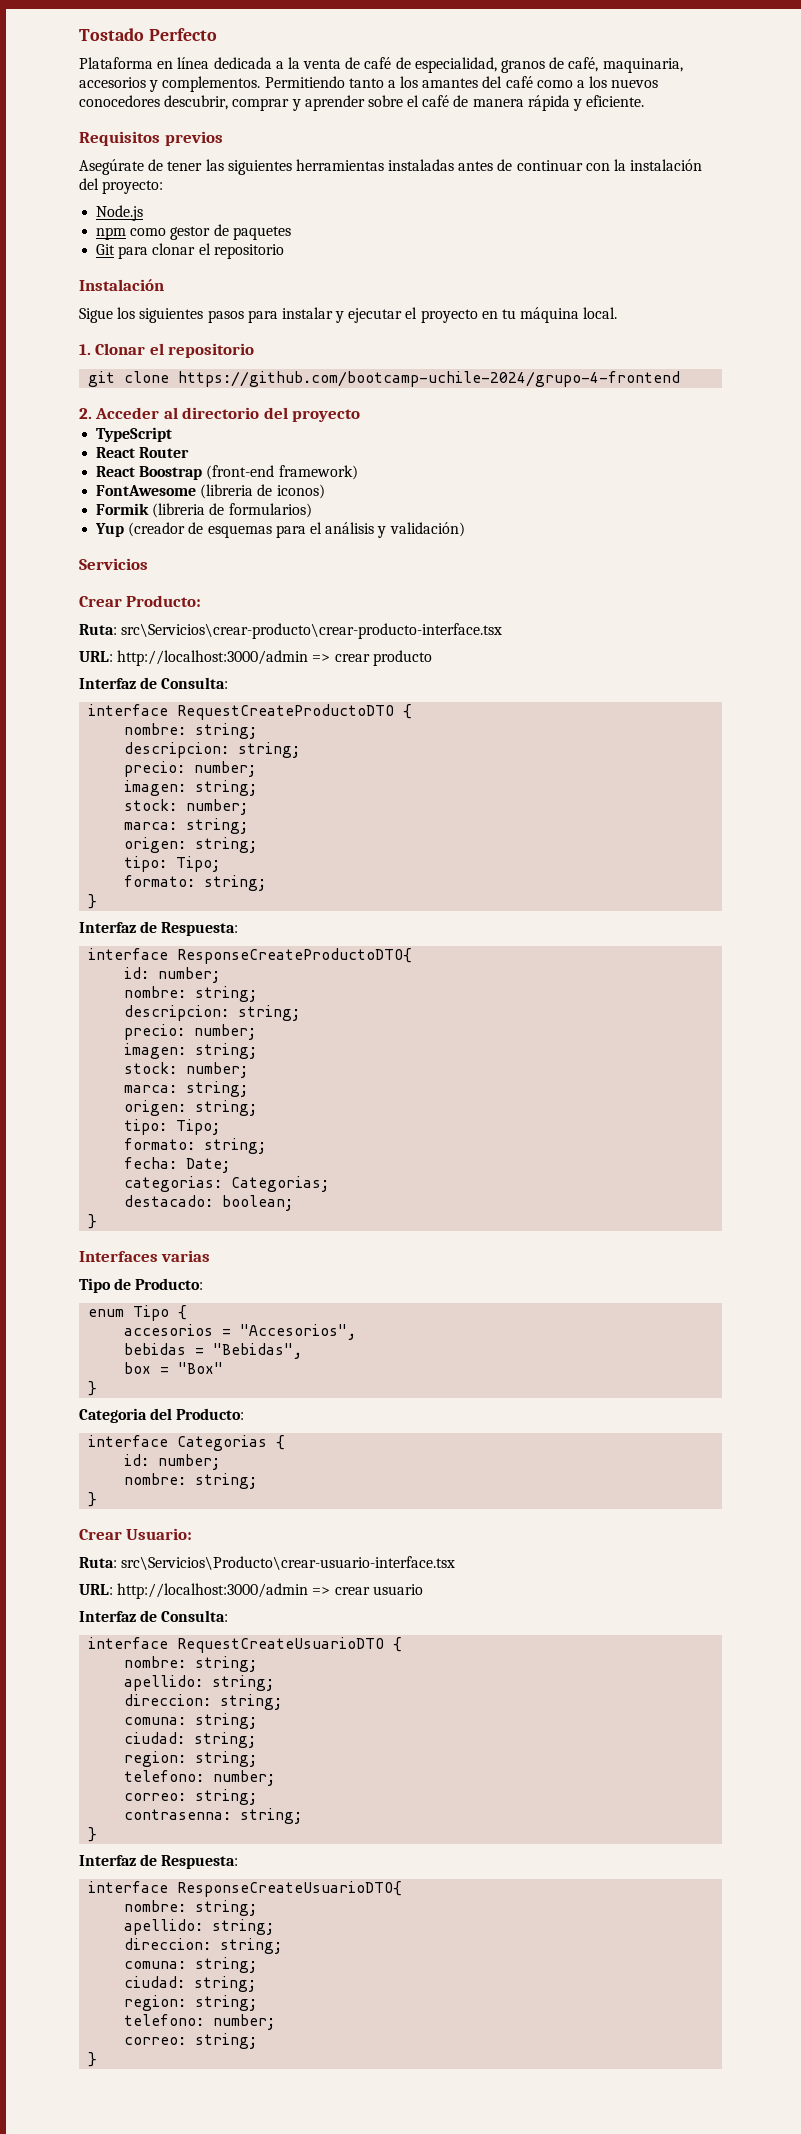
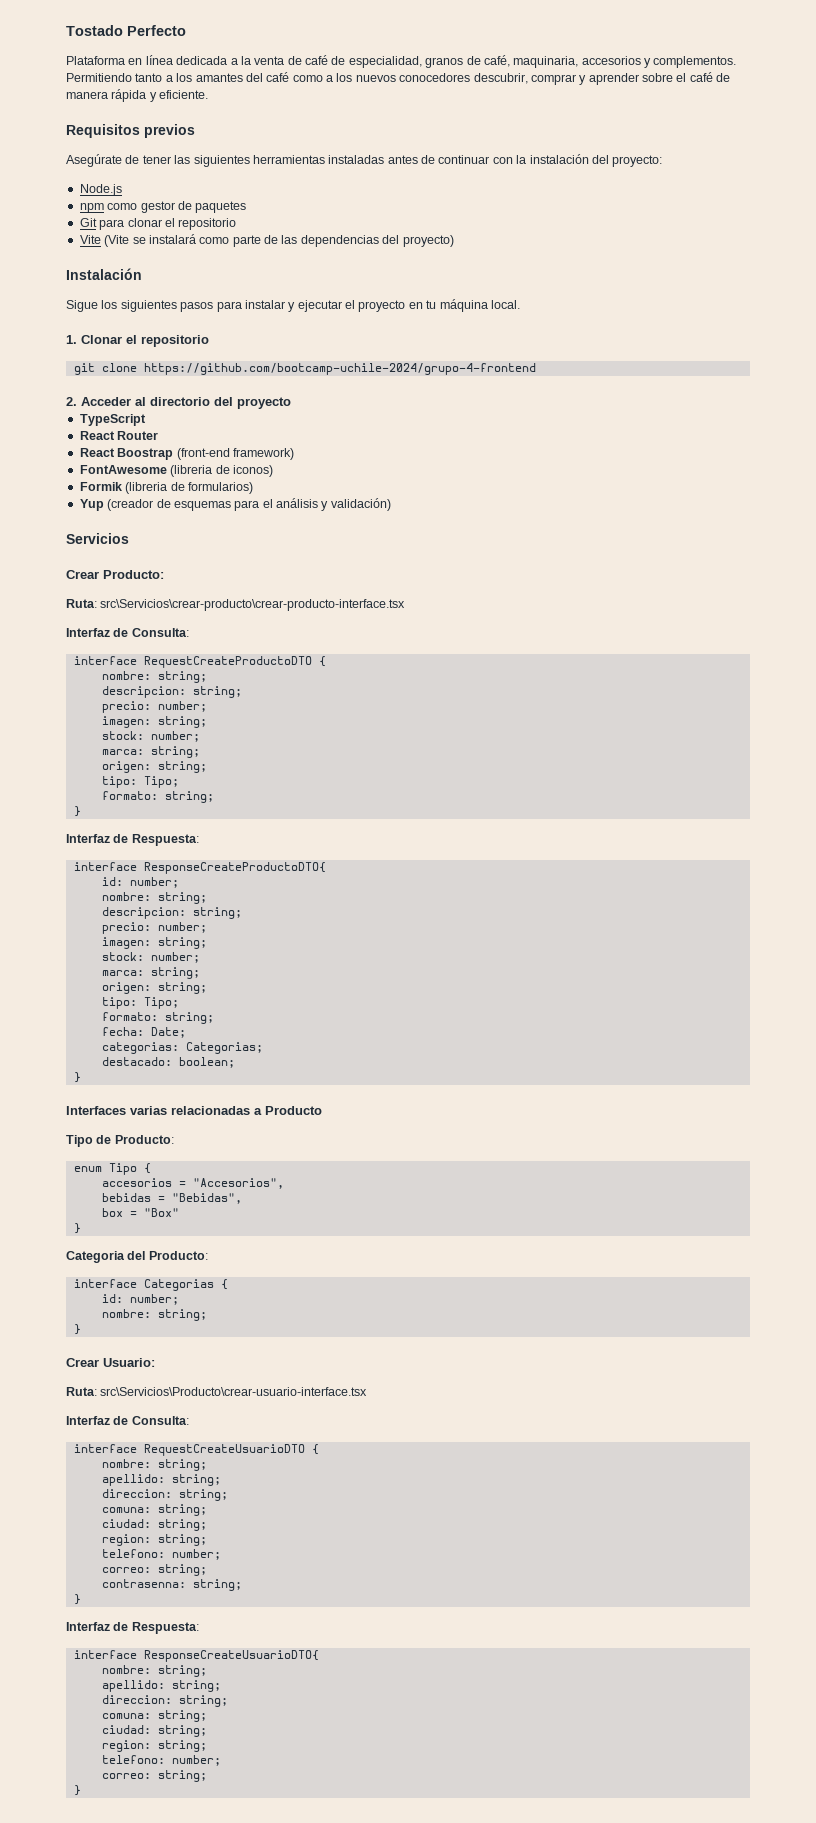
(284, 251) none -> [79,234,454,247] // Vite (Vite se instalará como parte de las dependencias del proyecto)
[79,650,432,666] // URL: http://localhost:3000/admin => crear producto -> (406, 605) none
(211, 1256) none -> [171,1106,322,1115] relacionadas a Producto
[79,1583,423,1599] // URL: http://localhost:3000/admin => crear usuario -> (368, 1391) none

